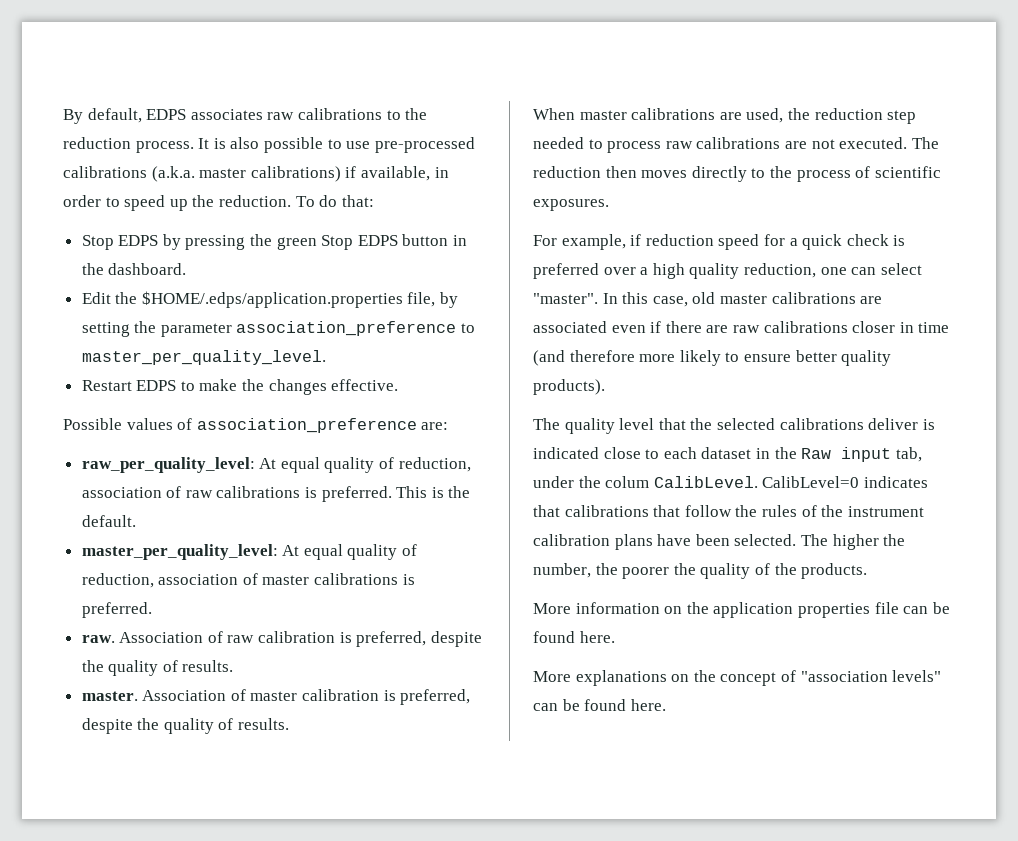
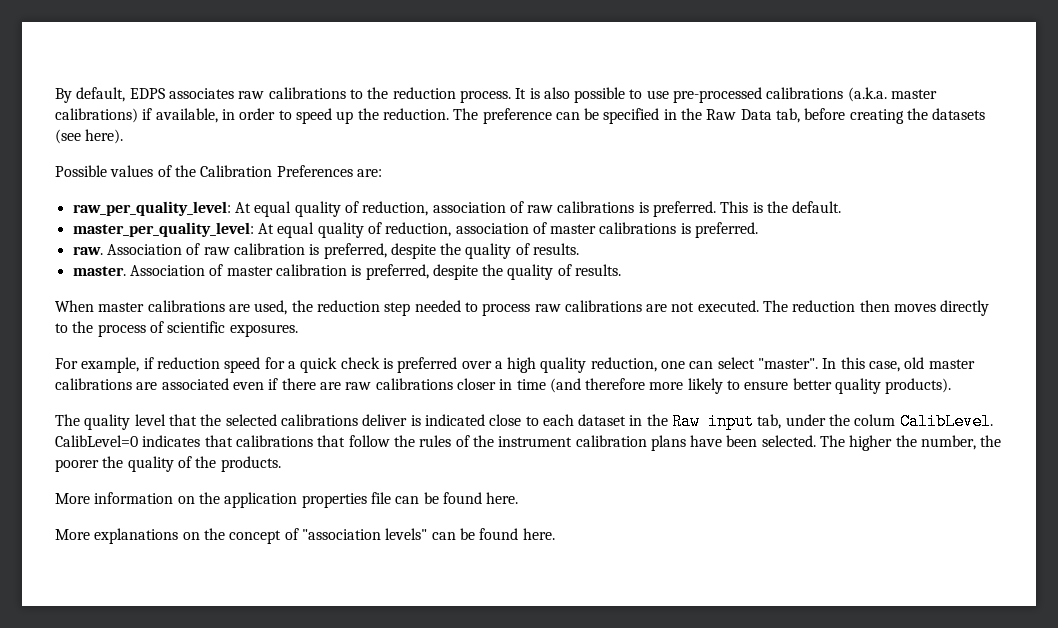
[295,195,374,207] [81,234,468,250] [81,263,187,275] [81,291,459,308] [81,321,476,337] [81,350,326,365] [81,379,399,395] To do that: // Stop EDPS by pressing the green Stop EDPS button in the dashboard. // Edit the $HOME/.edps/application.properties file, by setting the parameter association_preference to master_per_quality_level. // Restart EDPS to make the changes effective. -> [453,108,986,124] [55,129,124,144] The preference can be specified in the Raw Data tab, before creating the datasets (see here).
[196,418,417,433] association_preference -> [174,165,353,177] the Calibration Preferences

